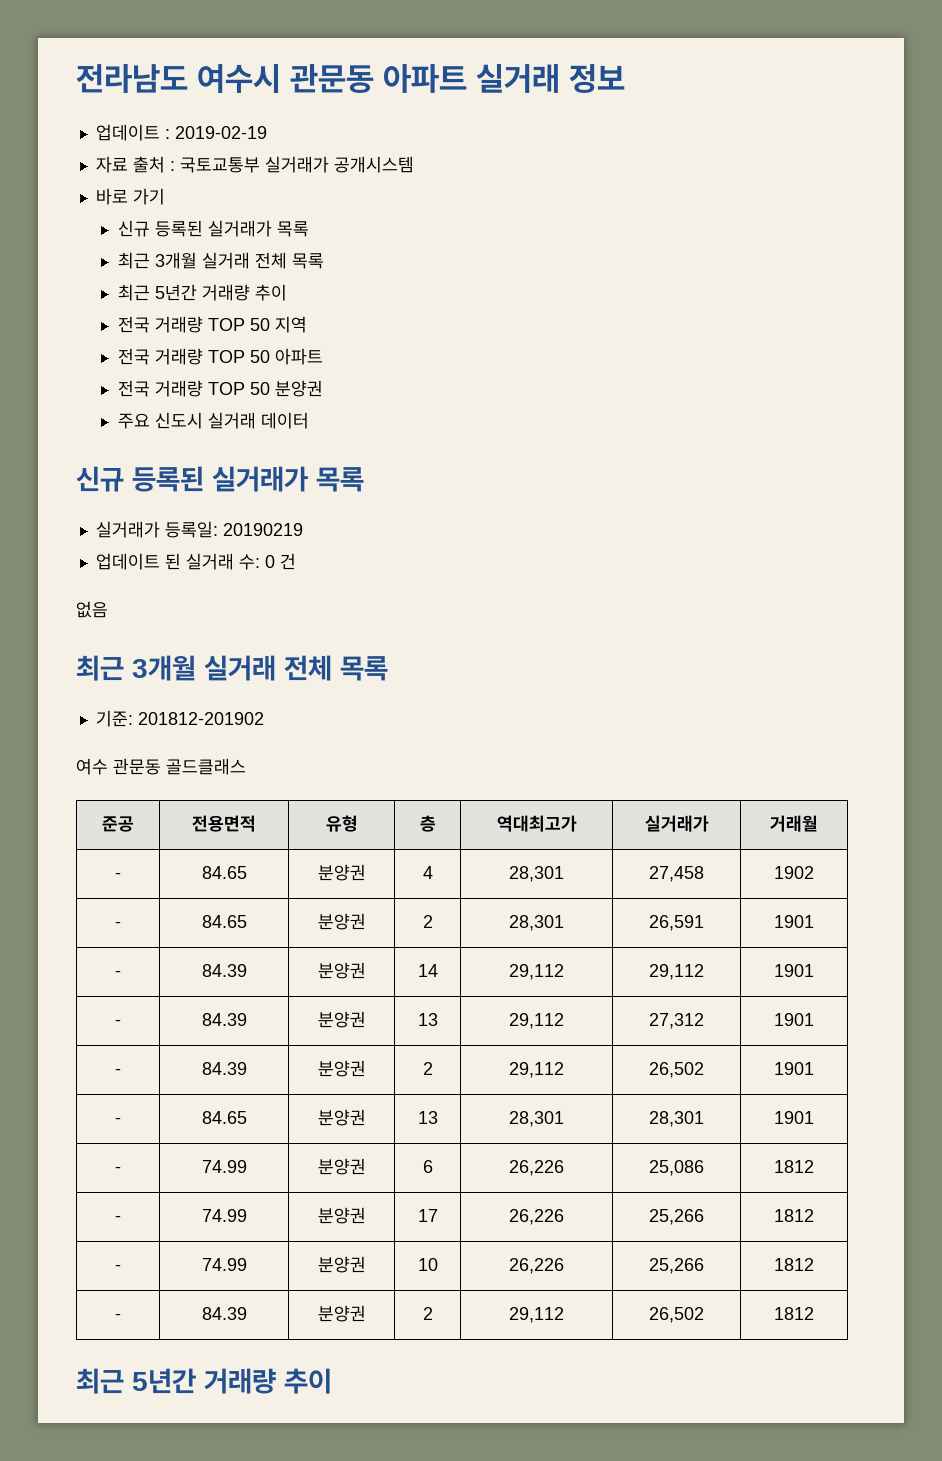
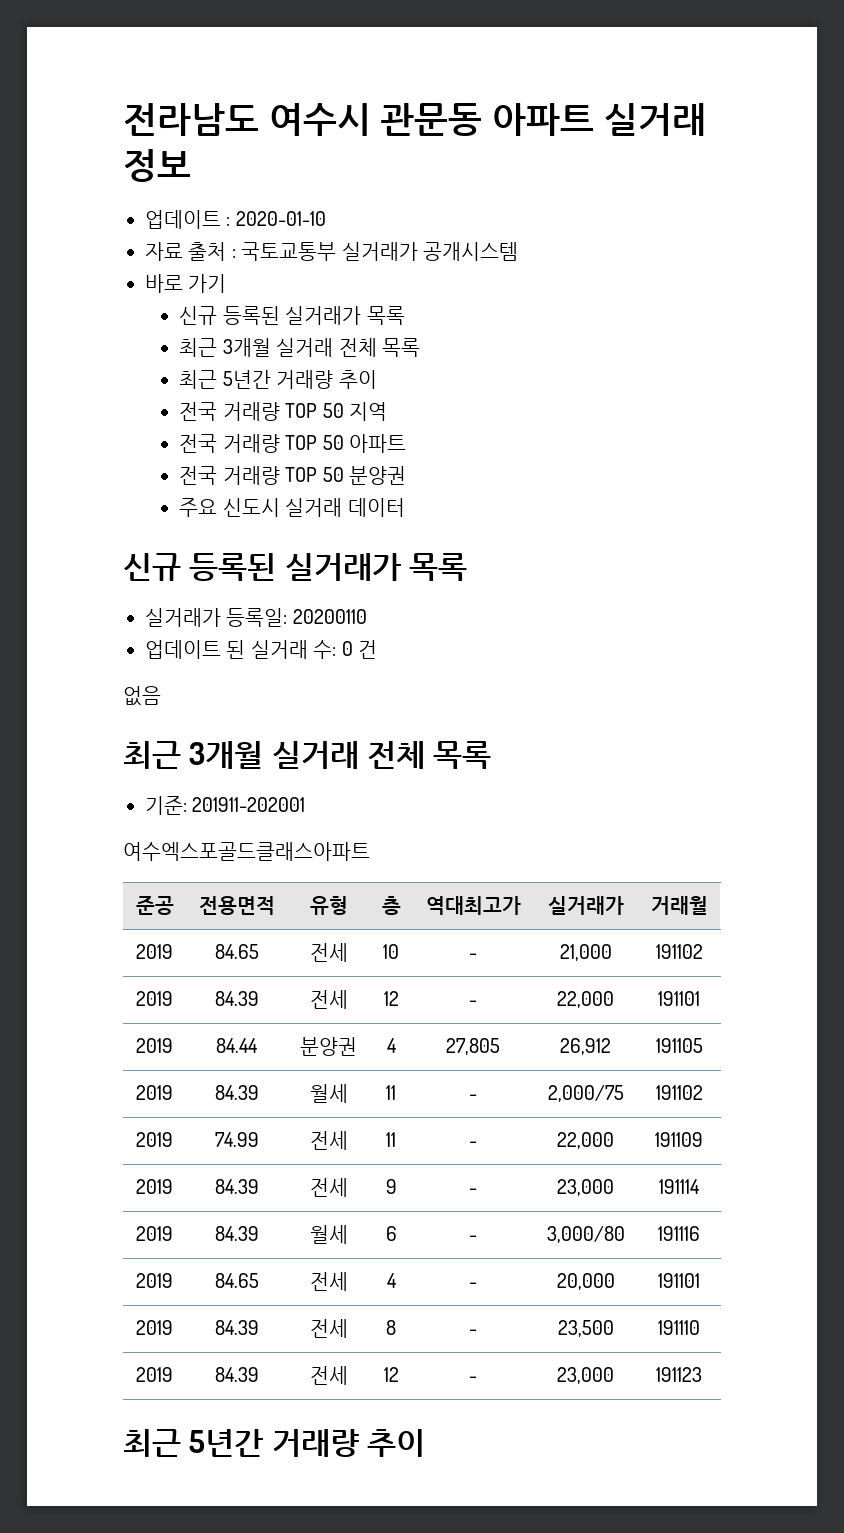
[174,126,267,139] 2019-02-19 -> [235,211,326,226] 2020-01-10
[222,523,303,536] 20190219 -> [292,609,367,624] 20200110
[137,712,264,725] [76,758,246,775] 201812-201902 // 여수 관문동 골드클래스 -> [192,797,306,812] [123,842,370,861] 201911-202001 // 여수엑스포골드클래스아파트
[115,872,121,879] [201,866,247,879] [317,864,366,881] [422,866,433,879] [509,866,564,882] [649,866,704,882] [774,866,814,879] [115,921,121,928] [201,915,247,928] [317,913,366,930] [422,915,433,928] [509,915,564,931] [649,915,704,931] [774,915,814,928] [115,970,121,977] [201,964,247,977] [317,962,366,979] [417,964,438,977] [509,964,564,980] [649,964,704,980] [774,964,814,977] [115,1019,121,1026] [201,1013,247,1026] [317,1011,366,1028] [417,1013,438,1026] [509,1013,564,1029] [649,1013,704,1029] [774,1013,814,1026] [115,1068,121,1075] [201,1062,247,1075] [317,1060,366,1077] [422,1062,433,1075] [509,1062,564,1078] [649,1062,704,1078] [774,1062,814,1075] [115,1117,121,1124] [201,1111,247,1124] [317,1109,366,1126] [417,1111,438,1124] [509,1111,564,1127] [649,1111,704,1127] [774,1111,814,1124] [115,1166,121,1173] [201,1160,247,1173] [317,1158,366,1175] [422,1160,433,1173] [509,1160,564,1176] [649,1160,704,1176] [774,1160,814,1173] [115,1215,121,1222] [201,1209,247,1222] [317,1207,366,1224] [417,1209,438,1222] [509,1209,564,1225] [649,1209,704,1225] [774,1209,814,1222] [115,1264,121,1271] [201,1258,247,1271] [317,1256,366,1273] [417,1258,438,1271] [509,1258,564,1274] [649,1258,704,1274] [774,1258,814,1271] [115,1313,121,1320] [201,1307,247,1320] [317,1305,366,1322] [422,1307,433,1320] [509,1307,564,1323] [649,1307,704,1323] [774,1307,814,1320] - | 84.65 | 분양권 | 4 | 28,301 | 27,458 | 1902 // - | 84.65 | 분양권 | 2 | 28,301 | 26,591 | 1901 // - | 84.39 | 분양권 | 14 | 29,112 | 29,112 | 1901 // - | 84.39 | 분양권 | 13 | 29,112 | 27,312 | 1901 // - | 84.39 | 분양권 | 2 | 29,112 | 26,502 | 1901 // - | 84.65 | 분양권 | 13 | 28,301 | 28,301 | 1901 // - | 74.99 | 분양권 | 6 | 26,226 | 25,086 | 1812 // - | 74.99 | 분양권 | 17 | 26,226 | 25,266 | 1812 // - | 74.99 | 분양권 | 10 | 26,226 | 25,266 | 1812 // - | 84.39 | 분양권 | 2 | 29,112 | 26,502 | 1812 -> [136,944,173,959] [214,944,259,959] [309,943,348,962] [383,944,399,959] [469,953,477,959] [559,944,612,961] [655,944,703,959] [136,991,173,1006] [214,991,259,1006] [309,990,348,1009] [383,991,399,1006] [469,1000,477,1006] [557,991,614,1008] [658,991,700,1006] [136,1038,173,1053] [216,1038,258,1053] [300,1037,357,1056] [386,1038,397,1053] [446,1038,500,1055] [560,1038,611,1055] [655,1038,703,1053] [136,1085,173,1100] [214,1085,259,1100] [309,1084,348,1103] [386,1085,396,1100] [469,1094,477,1100] [547,1085,624,1102] [655,1085,703,1100] [136,1132,173,1147] [214,1132,259,1147] [309,1131,348,1150] [386,1132,396,1147] [469,1141,477,1147] [557,1132,614,1149] [655,1132,703,1147] [136,1179,173,1194] [214,1179,259,1194] [309,1178,348,1197] [385,1179,397,1194] [469,1188,477,1194] [557,1179,614,1196] [659,1179,700,1194] [136,1226,173,1241] [214,1226,259,1241] [309,1225,348,1244] [385,1226,397,1241] [469,1235,477,1241] [546,1226,625,1243] [658,1226,700,1241] [136,1273,173,1288] [214,1273,259,1288] [309,1272,348,1291] [386,1273,397,1288] [469,1282,477,1288] [556,1273,615,1290] [658,1273,700,1288] [136,1320,173,1335] [214,1320,259,1335] [309,1319,348,1338] [386,1320,396,1335] [469,1329,477,1335] [557,1320,614,1337] [658,1320,700,1335] [136,1367,173,1382] [214,1367,259,1382] [309,1366,348,1385] [383,1367,399,1382] [469,1376,477,1382] [557,1367,614,1384] [656,1367,702,1382] 2019 | 84.65 | 전세 | 10 | - | 21,000 | 191102 // 2019 | 84.39 | 전세 | 12 | - | 22,000 | 191101 // 2019 | 84.44 | 분양권 | 4 | 27,805 | 26,912 | 191105 // 2019 | 84.39 | 월세 | 11 | - | 2,000/75 | 191102 // 2019 | 74.99 | 전세 | 11 | - | 22,000 | 191109 // 2019 | 84.39 | 전세 | 9 | - | 23,000 | 191114 // 2019 | 84.39 | 월세 | 6 | - | 3,000/80 | 191116 // 2019 | 84.65 | 전세 | 4 | - | 20,000 | 191101 // 2019 | 84.39 | 전세 | 8 | - | 23,500 | 191110 // 2019 | 84.39 | 전세 | 12 | - | 23,000 | 191123

